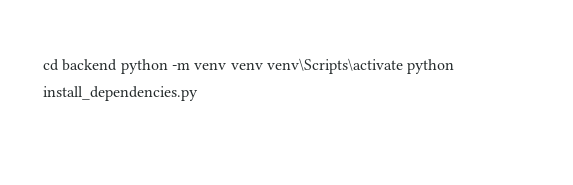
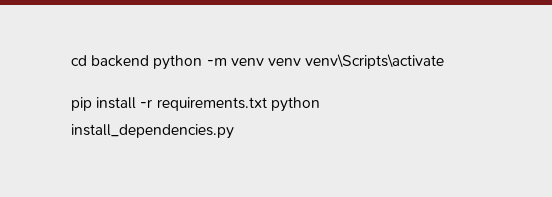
(403, 66) none -> [71,97,267,111] // pip install -r requirements.txt

